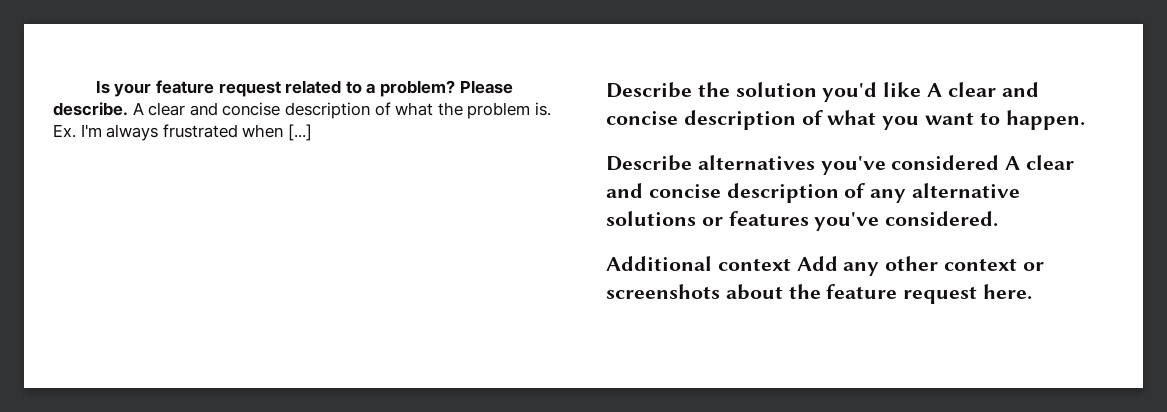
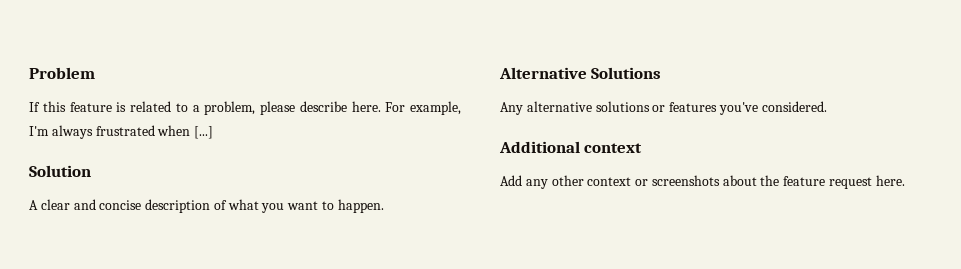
[95,80,513,97] [53,102,551,119] [53,124,76,138] Is your feature request related to a problem? Please describe. A clear and concise description of what the problem is. Ex. -> [29,67,95,79] [29,101,461,115] Problem // If this feature is related to a problem, please describe here. For example,
[606,82,922,102] Describe the solution you'd like -> [29,165,91,177] Solution //
[606,155,1075,175] [606,183,907,203] Describe alternatives you've considered A clear and concise description of any -> [499,67,662,79] [500,102,523,115] Alternative Solutions // Any
(791, 264) none -> (643, 148) //

